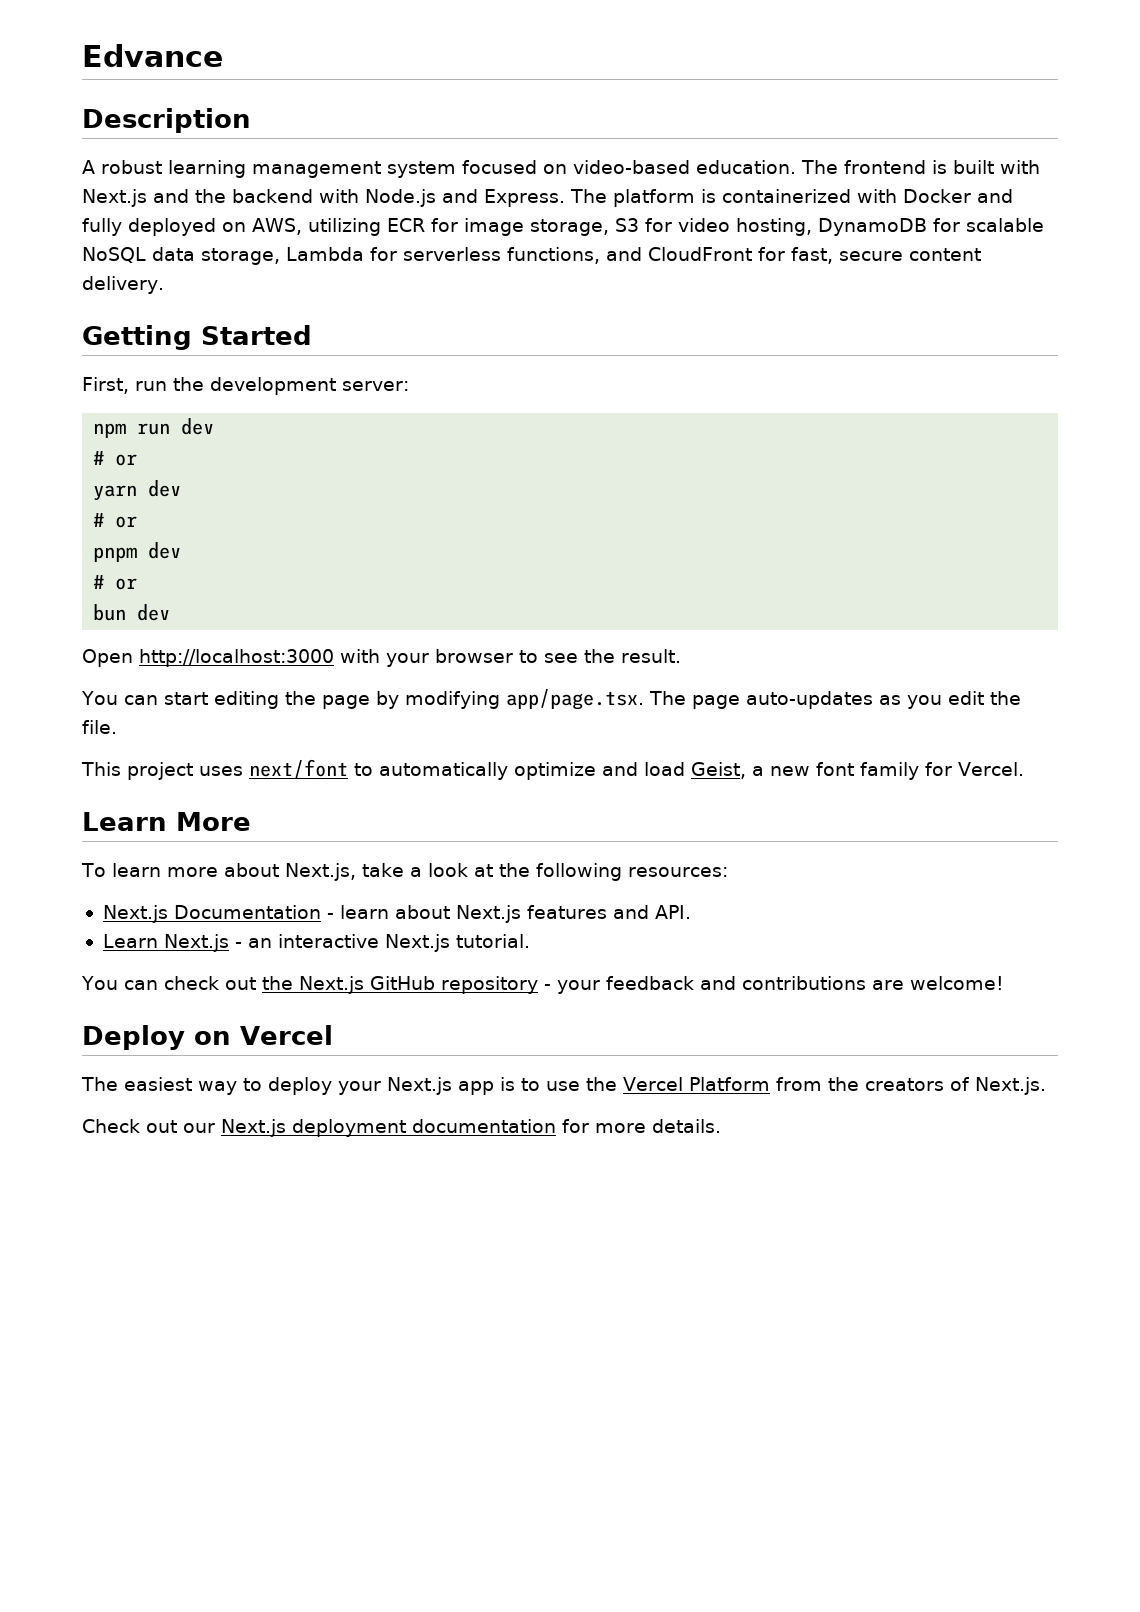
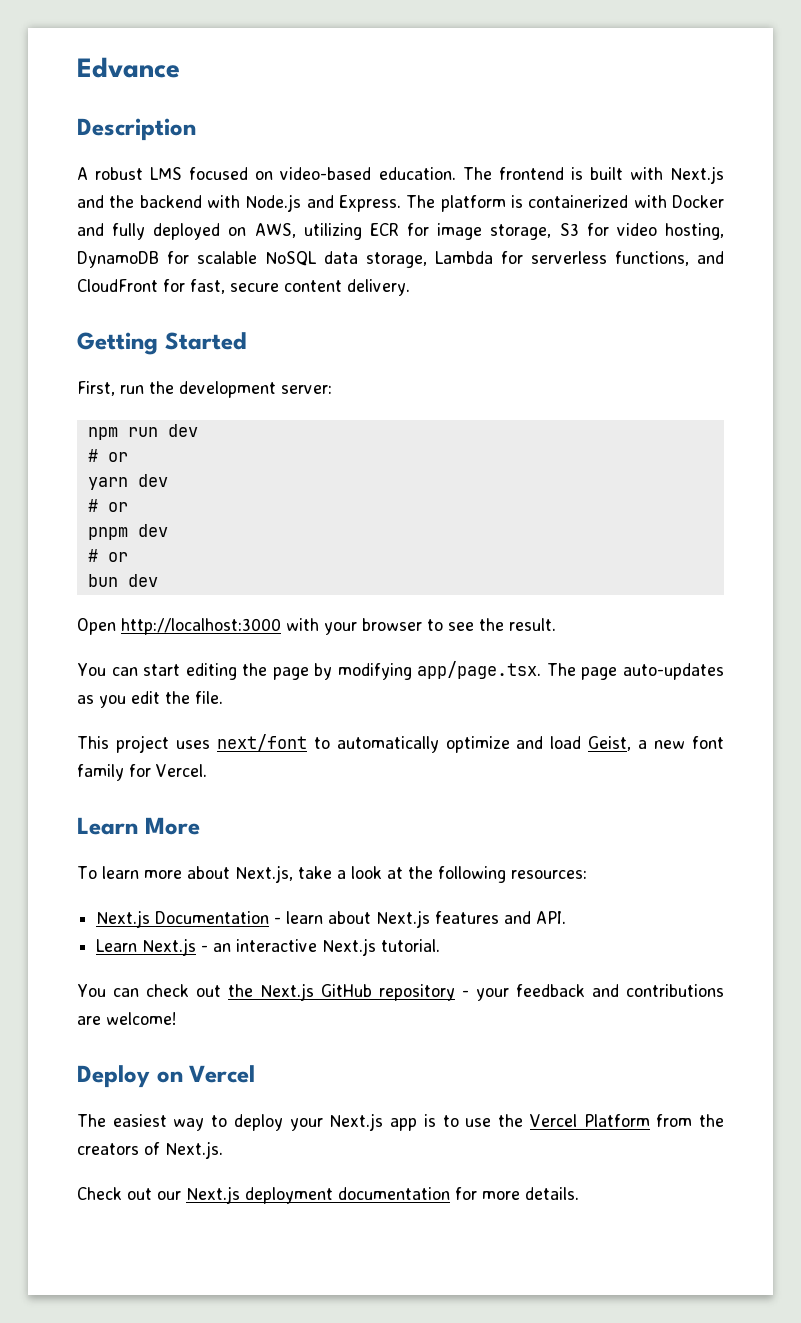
[168,160,456,178] learning management system -> [150,167,183,180] LMS

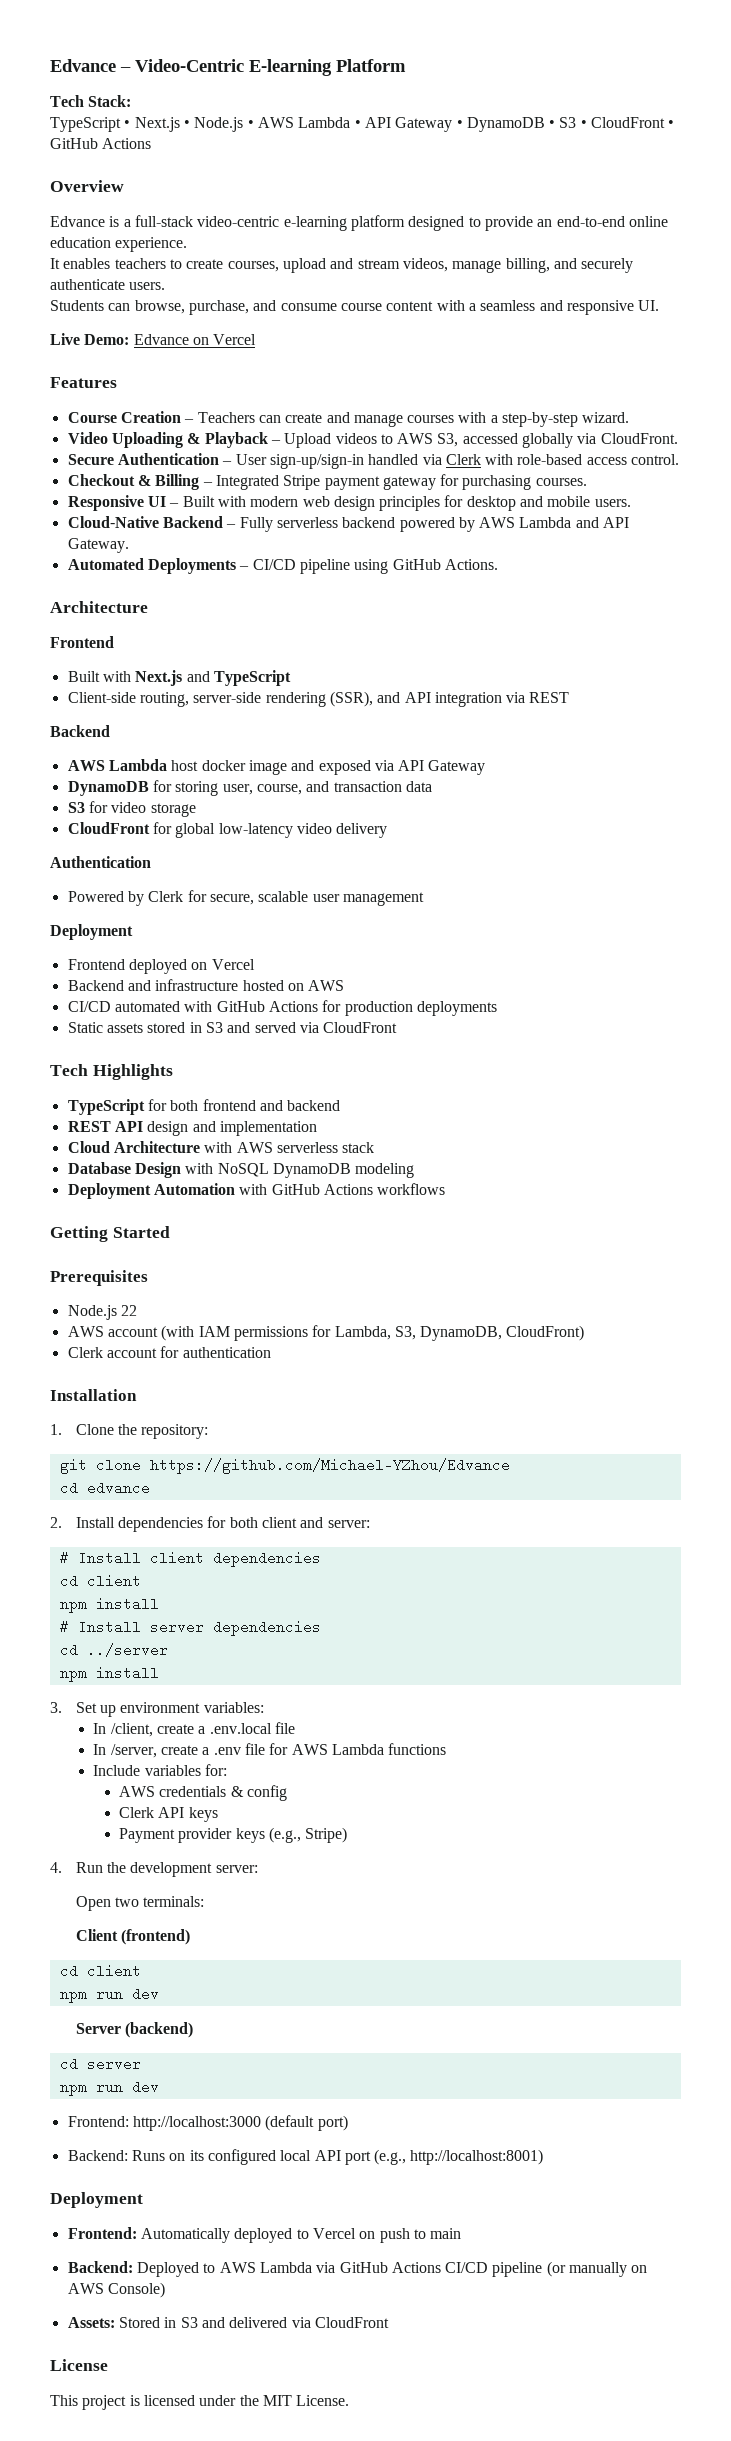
[77,57,180,78] [77,118,196,141] [77,166,724,184] [77,194,724,212] [77,223,724,240] [77,251,724,268] [77,279,410,296] [77,332,247,355] [77,381,332,398] [87,424,198,440] [87,449,128,462] [87,474,168,490] [87,499,128,512] [87,524,168,540] [87,549,128,562] [87,574,158,587] [77,618,556,635] [77,661,724,680] [77,691,223,708] [77,734,724,753] [77,764,207,781] [77,817,200,835] [77,865,587,883] [96,910,567,928] [96,938,441,956] [77,983,724,1001] [77,1012,176,1025] [77,1065,256,1088] [77,1113,724,1131] [77,1141,223,1159] [77,1186,579,1204] Edvance // Description // A robust LMS focused on video-based education. The frontend is built with Next.js and the backend with Node.js and Express. The platform is containerized with Docker and fully deployed on AWS, utilizing ECR for image storage, S3 for video hosting, DynamoDB for scalable NoSQL data storage, Lambda for serverless functions, and CloudFront for fast, secure content delivery. // Getting Started // First, run the development server: // npm run dev // # or // yarn dev // # or // pnpm dev // # or // bun dev // Open http://localhost:3000 with your browser to see the result. // You can start editing the page by modifying app/page.tsx. The page auto-updates as you edit the file. // This project uses next/font to automatically optimize and load Geist, a new font family for Vercel. // Learn More // To learn more about Next.js, take a look at the following resources: // Next.js Documentation - learn about Next.js features and API. // Learn Next.js - an interactive Next.js tutorial. // You can check out the Next.js GitHub repository - your feedback and contributions are welcome! // Deploy on Vercel // The easiest way to deploy your Next.js app is to use the Vercel Platform from the creators of Next.js. // Check out our Next.js deployment documentation for more details. -> [50,59,406,76] [50,95,132,107] [50,117,675,132] [50,138,152,149] [50,180,124,192] [50,215,668,231] [50,237,188,252] [50,258,634,273] [50,279,166,290] [50,300,660,315] [50,333,257,345] [50,377,117,388] [67,411,630,427] [67,432,678,448] [67,453,680,469] [67,474,587,490] [67,495,631,511] [67,516,630,532] [67,538,129,553] [67,558,498,574] [50,601,148,613] [50,636,114,648] [67,670,291,686] [67,691,570,707] [50,725,110,737] [67,759,486,775] [67,780,432,796] [67,801,196,817] [67,822,388,838] [50,856,151,868] [67,890,424,906] [50,924,133,940] [67,959,255,974] [67,979,345,991] [67,1000,497,1016] [67,1022,398,1033] [50,1064,173,1080] [67,1099,341,1115] [67,1121,317,1136] [67,1141,375,1153] [67,1162,415,1178] [67,1183,446,1199] [50,1226,170,1242] [50,1270,148,1286] [67,1305,137,1320] [67,1325,585,1341] [67,1346,271,1358] [50,1389,137,1401] [50,1424,209,1439] [59,1458,510,1474] [59,1481,150,1495] [50,1516,370,1532] [59,1551,321,1567] [59,1574,141,1588] [59,1597,159,1613] [59,1620,321,1636] [59,1643,168,1657] [59,1666,159,1682] [50,1702,264,1717] [93,1722,295,1737] [93,1743,447,1758] [93,1764,227,1776] [119,1785,287,1801] [119,1807,218,1822] [119,1827,348,1843] [50,1862,258,1877] [75,1896,205,1911] [75,1929,191,1945] [59,1964,141,1978] [59,1987,159,2003] [75,2022,194,2038] [59,2057,141,2071] [59,2080,159,2096] [67,2115,348,2131] [67,2149,544,2165] [50,2192,143,2208] [67,2227,462,2243] [67,2261,648,2277] [67,2282,165,2298] [67,2317,389,2328] [50,2359,108,2371] [50,2395,350,2410] Edvance – Video-Centric E-learning Platform // Tech Stack: // TypeScript • Next.js • Node.js • AWS Lambda • API Gateway • DynamoDB • S3 • CloudFront • GitHub Actions // Overview // Edvance is a full-stack video-centric e-learning platform designed to provide an end-to-end online education experience. // It enables teachers to create courses, upload and stream videos, manage billing, and securely authenticate users. // Students can browse, purchase, and consume course content with a seamless and responsive UI. // Live Demo: Edvance on Vercel // Features // Course Creation – Teachers can create and manage courses with a step-by-step wizard. // Video Uploading & Playback – Upload videos to AWS S3, accessed globally via CloudFront. // Secure Authentication – User sign-up/sign-in handled via Clerk with role-based access control. // Checkout & Billing – Integrated Stripe payment gateway for purchasing courses. // Responsive UI – Built with modern web design principles for desktop and mobile users. // Cloud-Native Backend – Fully serverless backend powered by AWS Lambda and API Gateway. // Automated Deployments – CI/CD pipeline using GitHub Actions. // Architecture // Frontend // Built with Next.js and TypeScript // Client-side routing, server-side rendering (SSR), and API integration via REST // Backend // AWS Lambda host docker image and exposed via API Gateway // DynamoDB for storing user, course, and transaction data // S3 for video storage // CloudFront for global low-latency video delivery // Authentication // Powered by Clerk for secure, scalable user management // Deployment // Frontend deployed on Vercel // Backend and infrastructure hosted on AWS // CI/CD automated with GitHub Actions for production deployments // Static assets stored in S3 and served via CloudFront // Tech Highlights // TypeScript for both frontend and backend // REST API design and implementation // Cloud Architecture with AWS serverless stack // Database Design with NoSQL DynamoDB modeling // Deployment Automation with GitHub Actions workflows // Getting Started // Prerequisites // Node.js 22 // AWS account (with IAM permissions for Lambda, S3, DynamoDB, CloudFront) // Clerk account for authentication // Installation // 1. Clone the repository: // git clone https://github.com/Michael-YZhou/Edvance // cd edvance // 2. Install dependencies for both client and server: // # Install client dependencies // cd client // npm install // # Install server dependencies // cd ../server // npm install // 3. Set up environment variables: // In /client, create a .env.local file // In /server, create a .env file for AWS Lambda functions // Include variables for: // AWS credentials & config // Clerk API keys // Payment provider keys (e.g., Stripe) // 4. Run the development server: // Open two terminals: // Client (frontend) // cd client // npm run dev // Server (backend) // cd server // npm run dev // Frontend: http://localhost:3000 (default port) // Backend: Runs on its configured local API port (e.g., http://localhost:8001) // Deployment // Frontend: Automatically deployed to Vercel on push to main // Backend: Deployed to AWS Lambda via GitHub Actions CI/CD pipeline (or manually on AWS Console) // Assets: Stored in S3 and delivered via CloudFront // License // This project is licensed under the MIT License.

